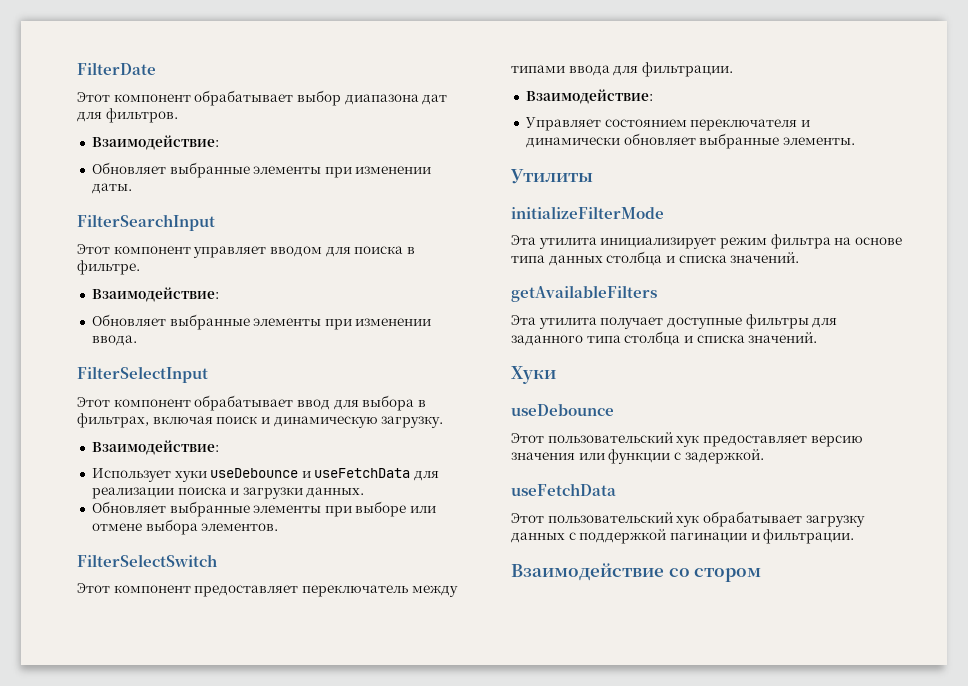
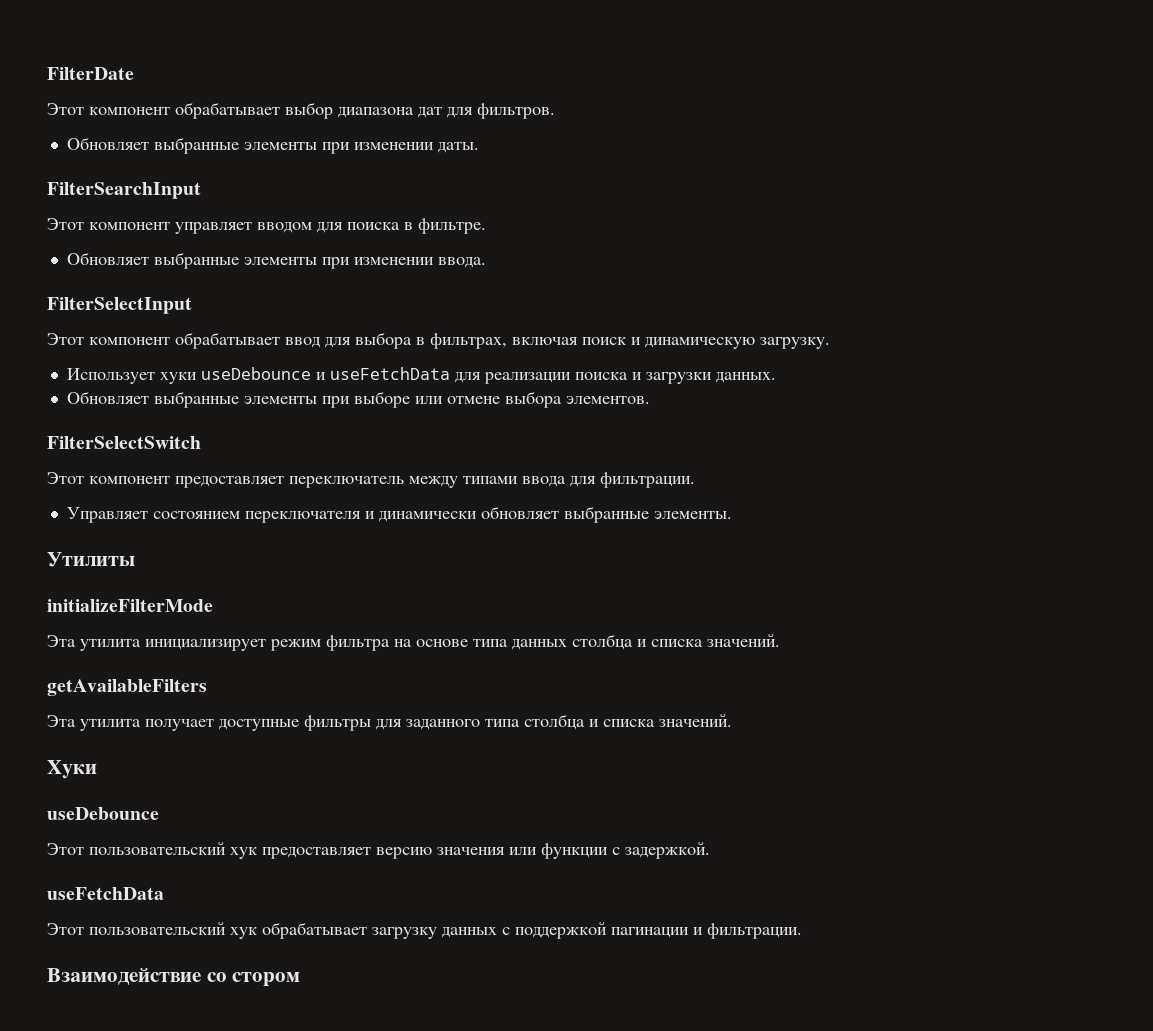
[91,135,219,150] // Взаимодействие: -> (555, 111) none
[91,287,219,302] // Взаимодействие: -> (486, 226) none
[91,440,219,455] // Взаимодействие: -> (830, 343) none
[525,89,653,104] // Взаимодействие: -> (695, 480) none

